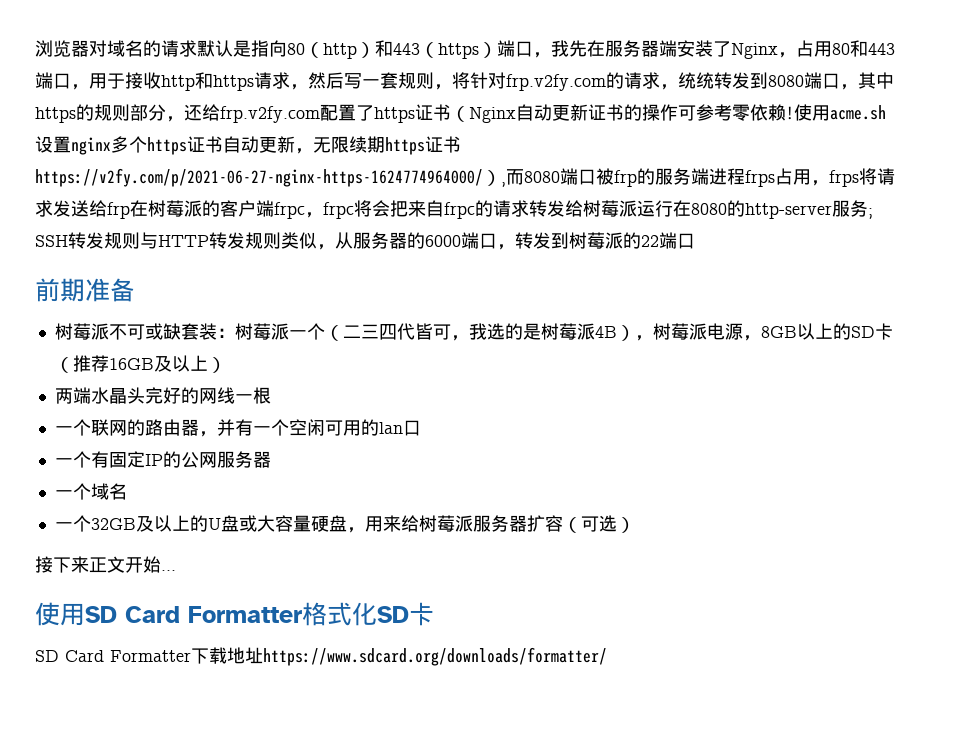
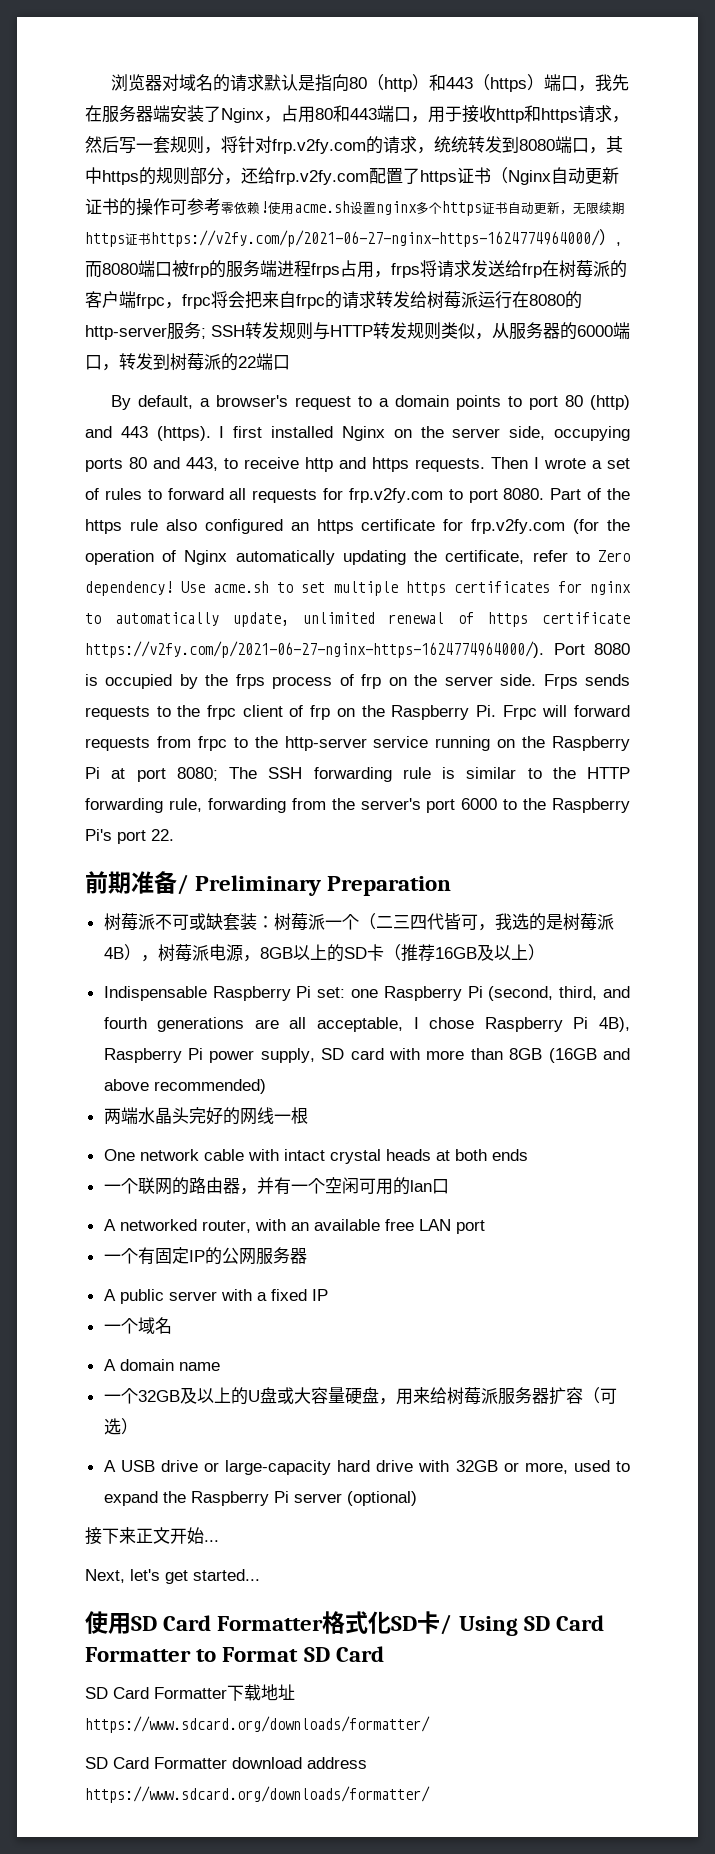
(695, 241) none -> [110,395,630,410] [85,426,630,441] [85,457,630,472] [85,488,631,503] [85,519,630,534] [85,550,630,565] [85,581,631,596] [85,612,630,627] [85,641,630,658] [85,674,630,689] [85,705,630,720] [85,736,630,751] [85,767,630,782] [85,798,630,813] [85,829,174,844] // By default, a browser's request to a domain points to port 80 (http) and 443 (https). I first installed Nginx on the server side, occupying ports 80 and 443, to receive http and https requests. Then I wrote a set of rules to forward all requests for frp.v2fy.com to port 8080. Part of the https rule also configured an https certificate for frp.v2fy.com (for the operation of Nginx automatically updating the certificate, refer to Zero dependency! Use acme.sh to set multiple https certificates for nginx to automatically update, unlimited renewal of https certificate https://v2fy.com/p/2021-06-27-nginx-https-1624774964000/). Port 8080 is occupied by the frps process of frp on the server side. Frps sends requests to the frpc client of frp on the Raspberry Pi. Frpc will forward requests from frpc to the http-server service running on the Raspberry Pi at port 8080; The SSH forwarding rule is similar to the HTTP forwarding rule, forwarding from the server's port 6000 to the Raspberry Pi's port 22.
(135, 290) none -> [177,874,452,896] / Preliminary Preparation
(226, 365) none -> [103,986,631,1001] [103,1017,630,1032] [103,1048,630,1063] [103,1079,266,1094] // Indispensable Raspberry Pi set: one Raspberry Pi (second, third, and fourth generations are all acceptable, I chose Raspberry Pi 4B), Raspberry Pi power supply, SD card with more than 8GB (16GB and above recommended)
(271, 395) none -> [103,1149,528,1164] // One network cable with intact crystal heads at both ends
(421, 428) none -> [103,1219,485,1234] // A networked router, with an available free LAN port
(271, 459) none -> [103,1289,328,1304] // A public server with a fixed IP
(127, 491) none -> [103,1359,220,1371] // A domain name
(635, 525) none -> [103,1460,631,1475] [103,1491,417,1506] // A USB drive or large-capacity hard drive with 32GB or more, used to expand the Raspberry Pi server (optional)
(176, 570) none -> [85,1569,260,1584] // Next, let's get started...
(434, 614) none -> [440,1614,605,1636] [85,1646,384,1662] / Using SD Card Formatter to Format SD Card
(607, 656) none -> [85,1757,367,1769] [85,1786,430,1803] // SD Card Formatter download address https://www.sdcard.org/downloads/formatter/

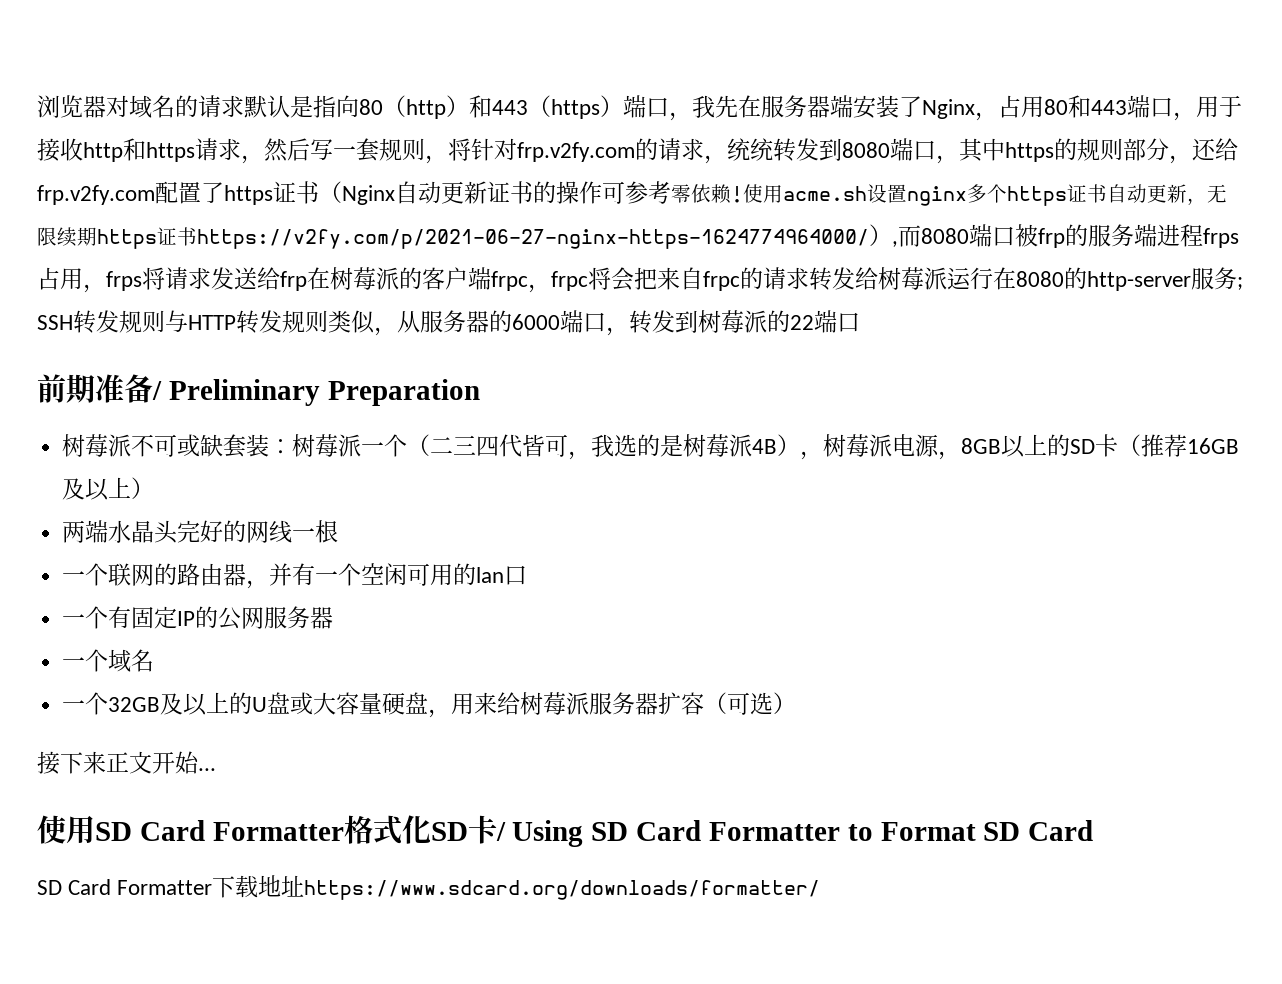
[110,395,630,410] [85,426,630,441] [85,457,630,472] [85,488,631,503] [85,519,630,534] [85,550,630,565] [85,581,631,596] [85,612,630,627] [85,641,630,658] [85,674,630,689] [85,705,630,720] [85,736,630,751] [85,767,630,782] [85,798,630,813] [85,829,174,844] // By default, a browser's request to a domain points to port 80 (http) and 443 (https). I first installed Nginx on the server side, occupying ports 80 and 443, to receive http and https requests. Then I wrote a set of rules to forward all requests for frp.v2fy.com to port 8080. Part of the https rule also configured an https certificate for frp.v2fy.com (for the operation of Nginx automatically updating the certificate, refer to Zero dependency! Use acme.sh to set multiple https certificates for nginx to automatically update, unlimited renewal of https certificate https://v2fy.com/p/2021-06-27-nginx-https-1624774964000/). Port 8080 is occupied by the frps process of frp on the server side. Frps sends requests to the frpc client of frp on the Raspberry Pi. Frpc will forward requests from frpc to the http-server service running on the Raspberry Pi at port 8080; The SSH forwarding rule is similar to the HTTP forwarding rule, forwarding from the server's port 6000 to the Raspberry Pi's port 22. -> (860, 322) none
[103,986,631,1001] [103,1017,630,1032] [103,1048,630,1063] [103,1079,266,1094] // Indispensable Raspberry Pi set: one Raspberry Pi (second, third, and fourth generations are all acceptable, I chose Raspberry Pi 4B), Raspberry Pi power supply, SD card with more than 8GB (16GB and above recommended) -> (155, 488) none
[103,1149,528,1164] // One network cable with intact crystal heads at both ends -> (339, 531) none
[103,1219,485,1234] // A networked router, with an available free LAN port -> (528, 575) none
[103,1289,328,1304] // A public server with a fixed IP -> (334, 618) none
[103,1359,220,1371] // A domain name -> (155, 660) none
[103,1460,631,1475] [103,1491,417,1506] // A USB drive or large-capacity hard drive with 32GB or more, used to expand the Raspberry Pi server (optional) -> (797, 703) none
[85,1569,260,1584] // Next, let's get started... -> (216, 769) none
[85,1757,367,1769] [85,1786,430,1803] // SD Card Formatter download address https://www.sdcard.org/downloads/formatter/ -> (821, 890) none

